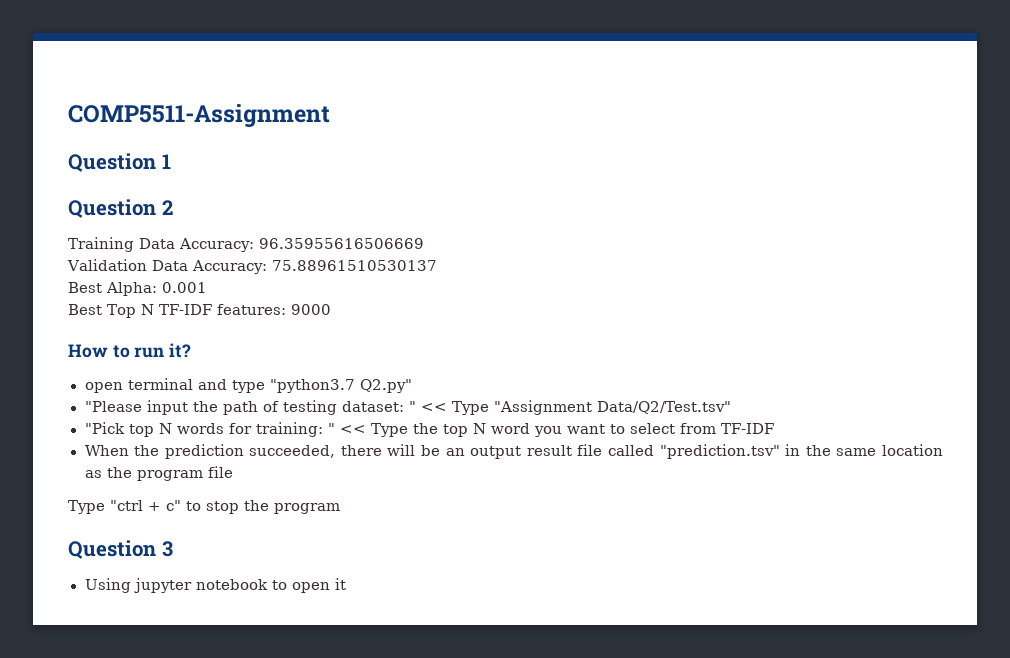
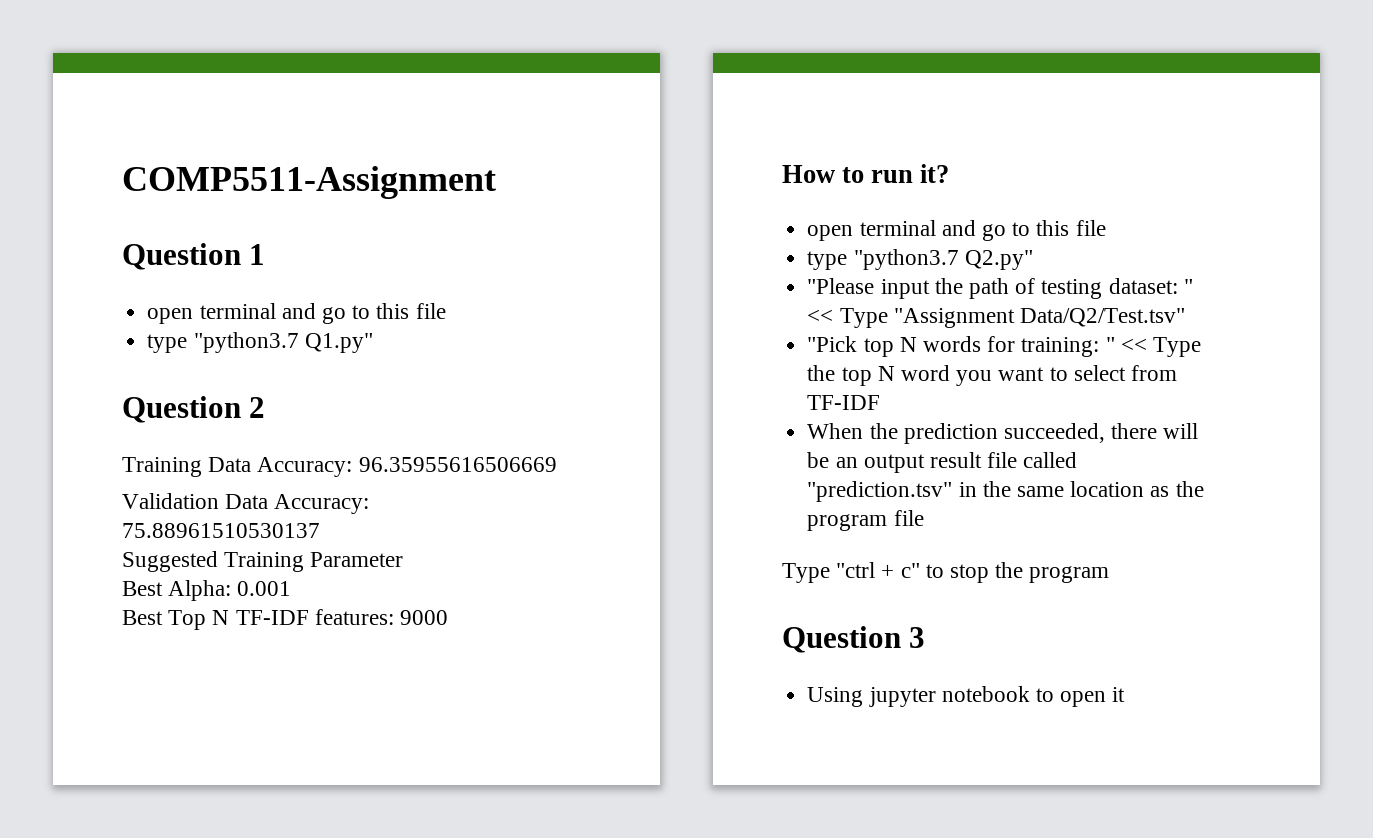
(171, 161) none -> [147,303,446,324] [147,332,373,353] // open terminal and go to this file // type "python3.7 Q1.py"
(437, 265) none -> [122,551,404,572] // Suggested Training Parameter
(227, 384) none -> [981,220,1106,241] go to this file //

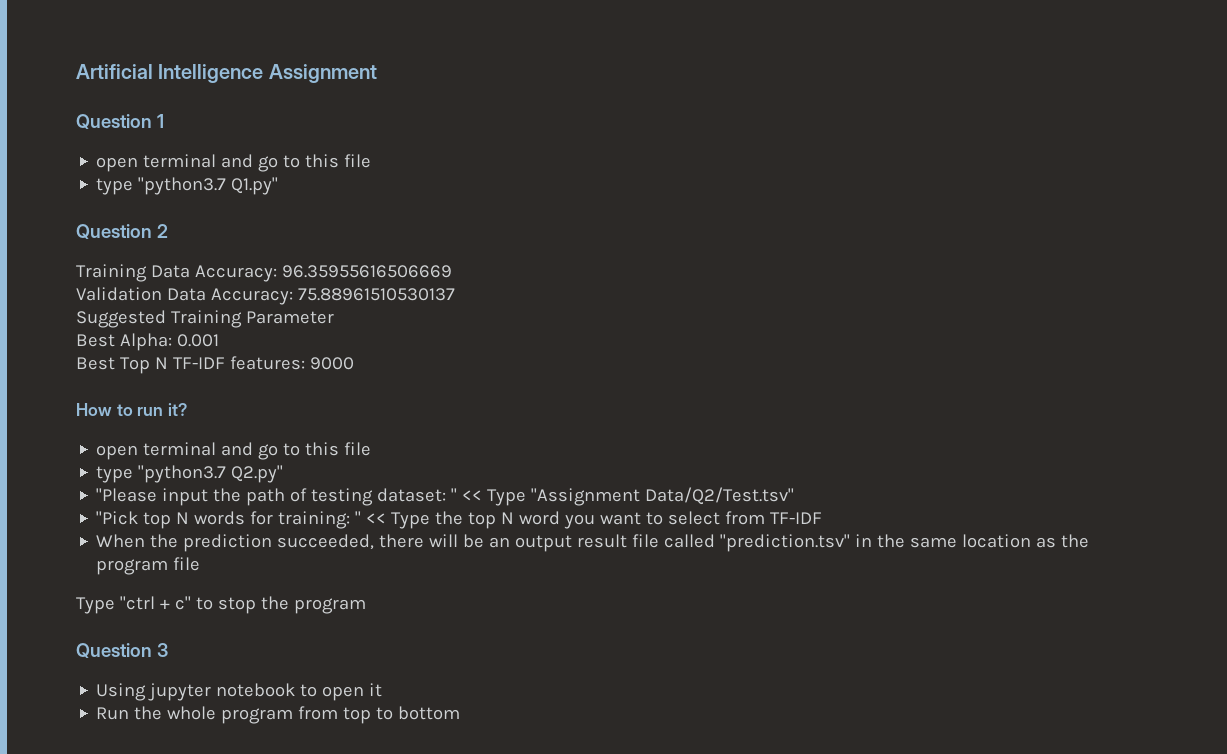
[122,166,496,199] COMP5511-Assignment -> [76,64,377,83] Artificial Intelligence Assignment
(1126, 694) none -> [96,706,461,724] // Run the whole program from top to bottom

